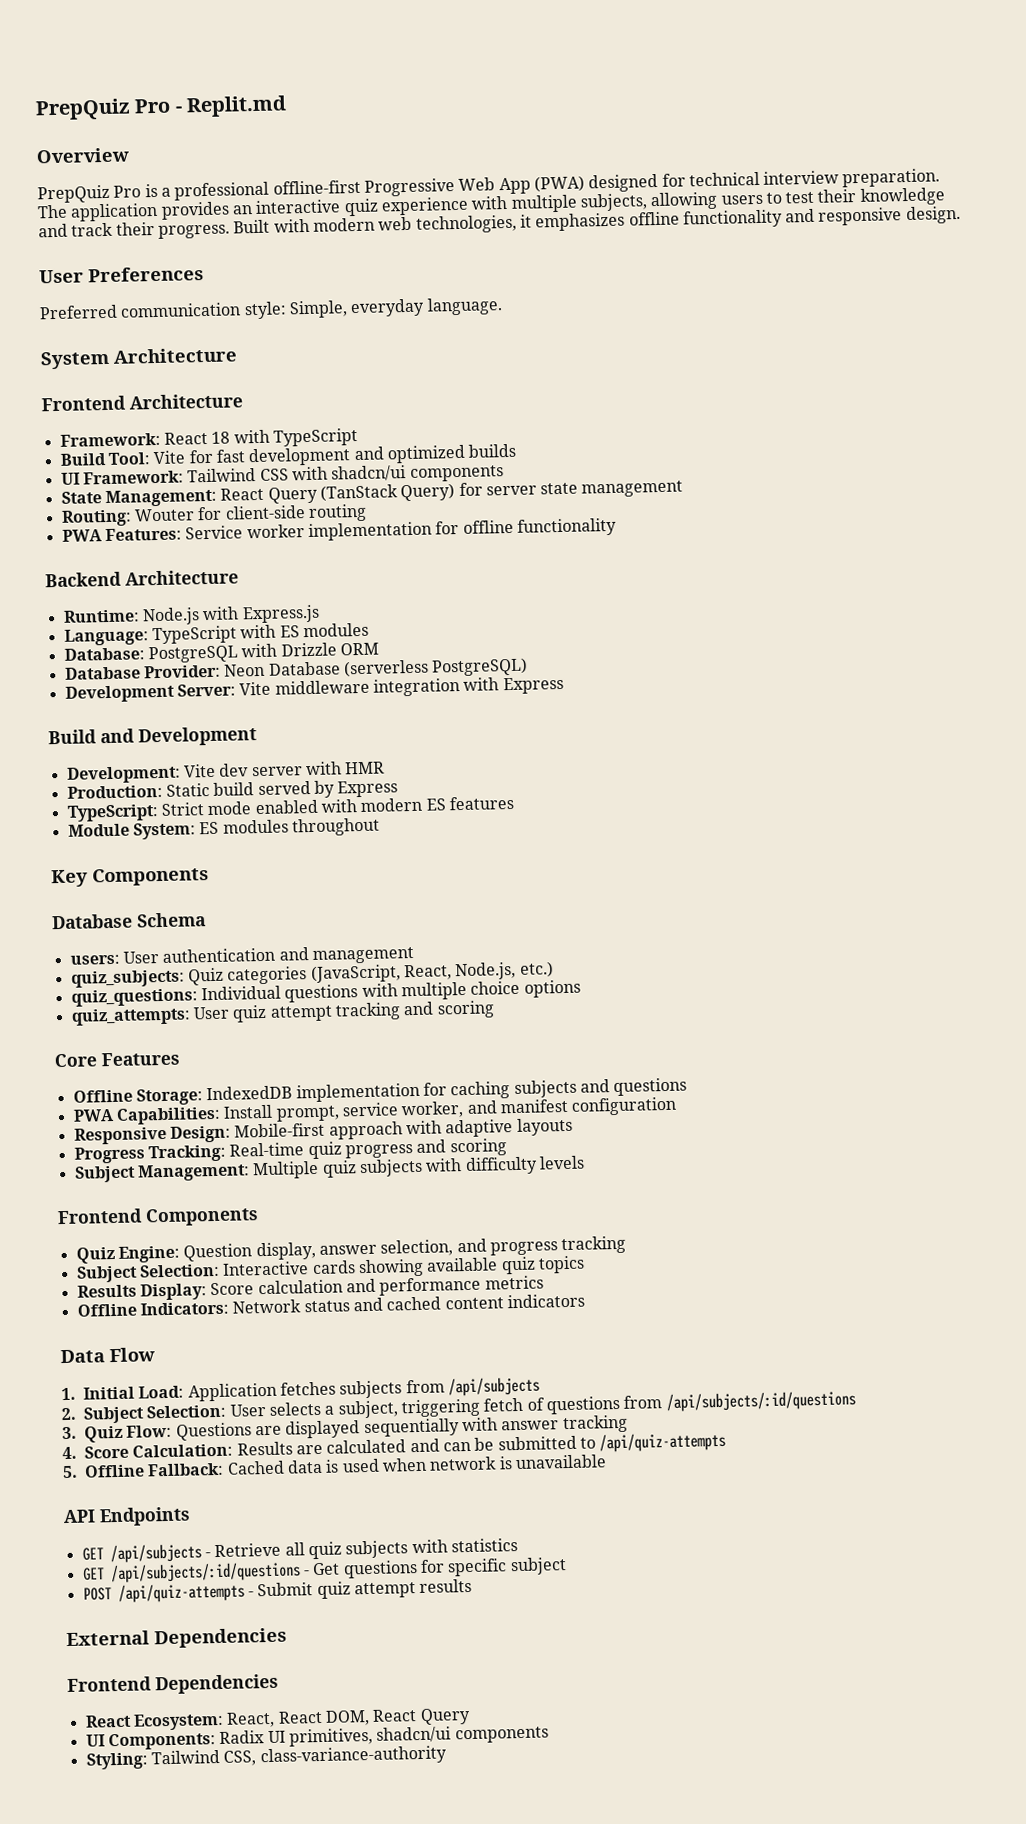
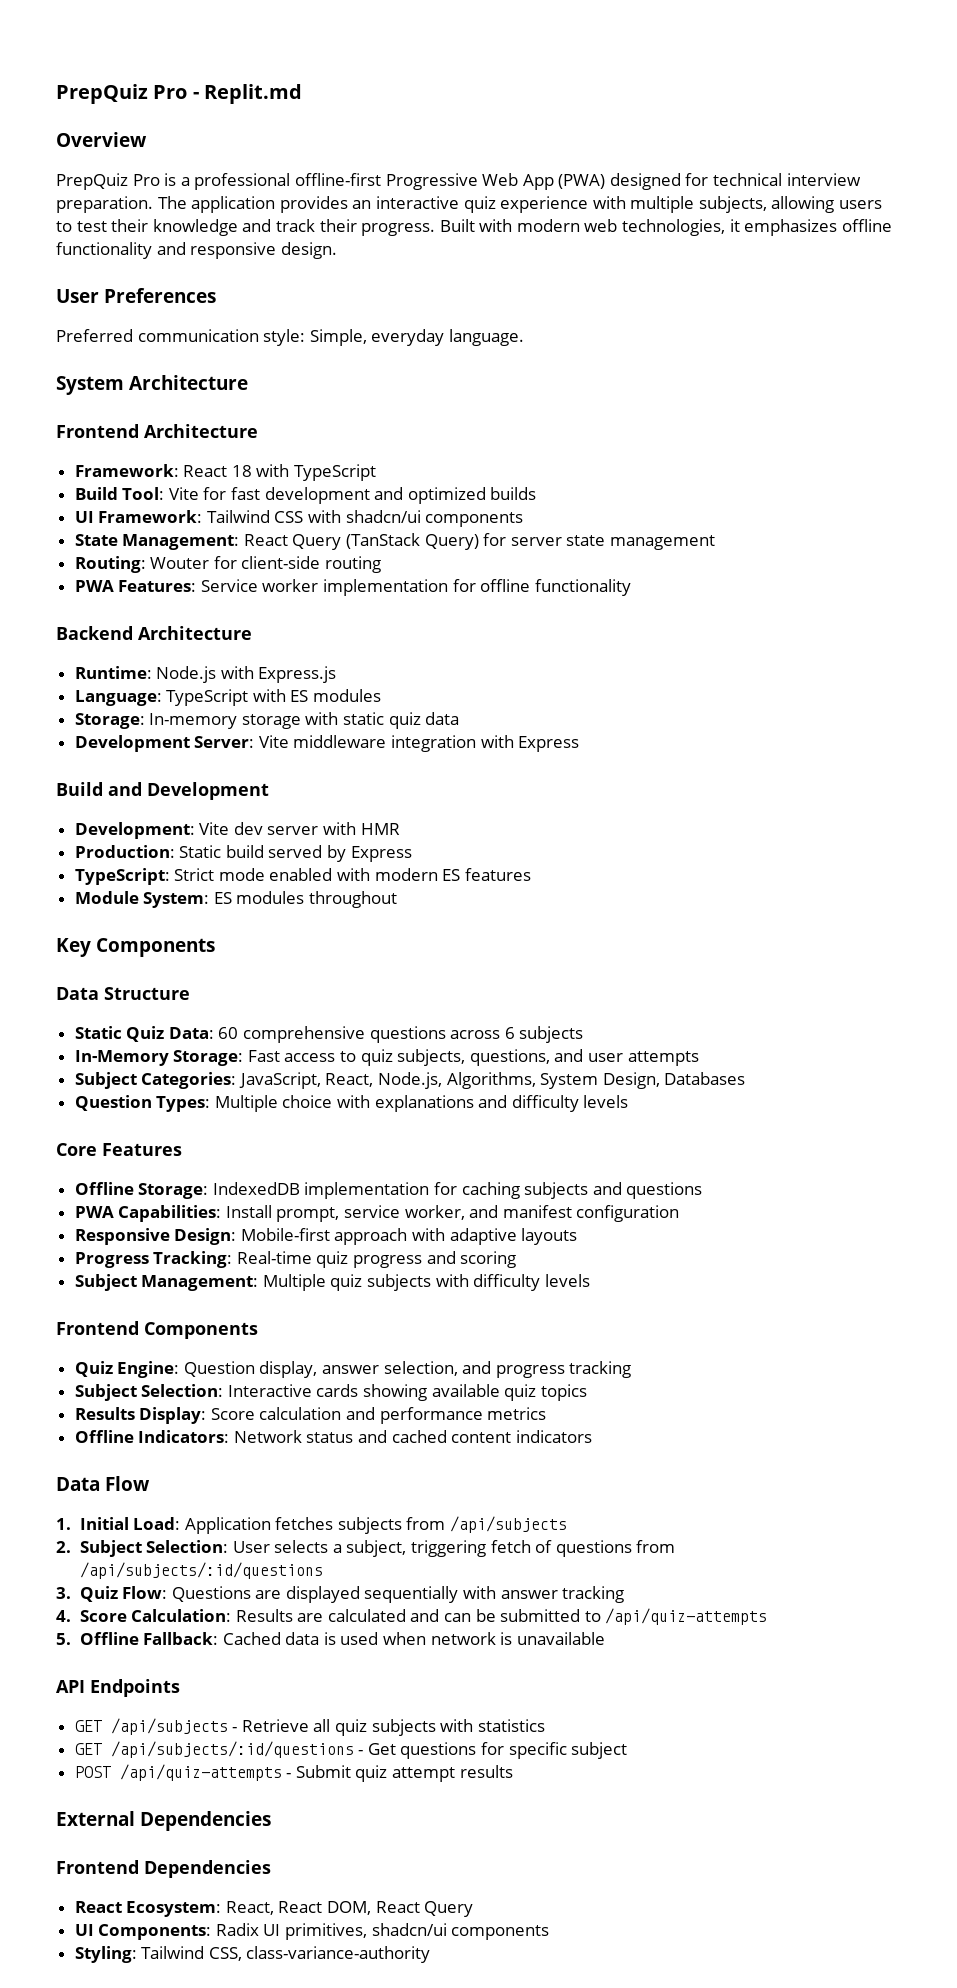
[63,642,379,664] [64,657,529,680] Database: PostgreSQL with Drizzle ORM // Database Provider: Neon Database (serverless PostgreSQL) -> [74,712,460,729] Storage: In-memory storage with static quiz data
[51,912,206,930] [69,946,414,965] [70,961,554,988] [70,979,581,1007] [70,1000,495,1026] Database Schema // users: User authentication and management // quiz_subjects: Quiz categories (JavaScript, React, Node.js, etc.) // quiz_questions: Individual questions with multiple choice options // quiz_attempts: User quiz attempt tracking and scoring -> [56,987,190,1000] [74,1026,584,1043] [74,1049,699,1066] [74,1072,746,1089] [74,1095,629,1112] Data Structure // Static Quiz Data: 60 comprehensive questions across 6 subjects // In-Memory Storage: Fast access to quiz subjects, questions, and user attempts // Subject Categories: JavaScript, React, Node.js, Algorithms, System Design, Databases // Question Types: Multiple choice with explanations and difficulty levels

